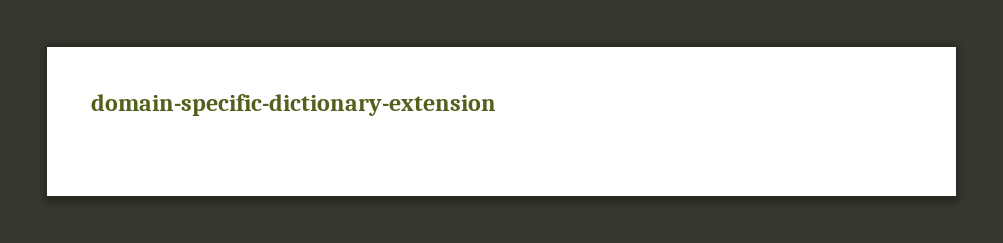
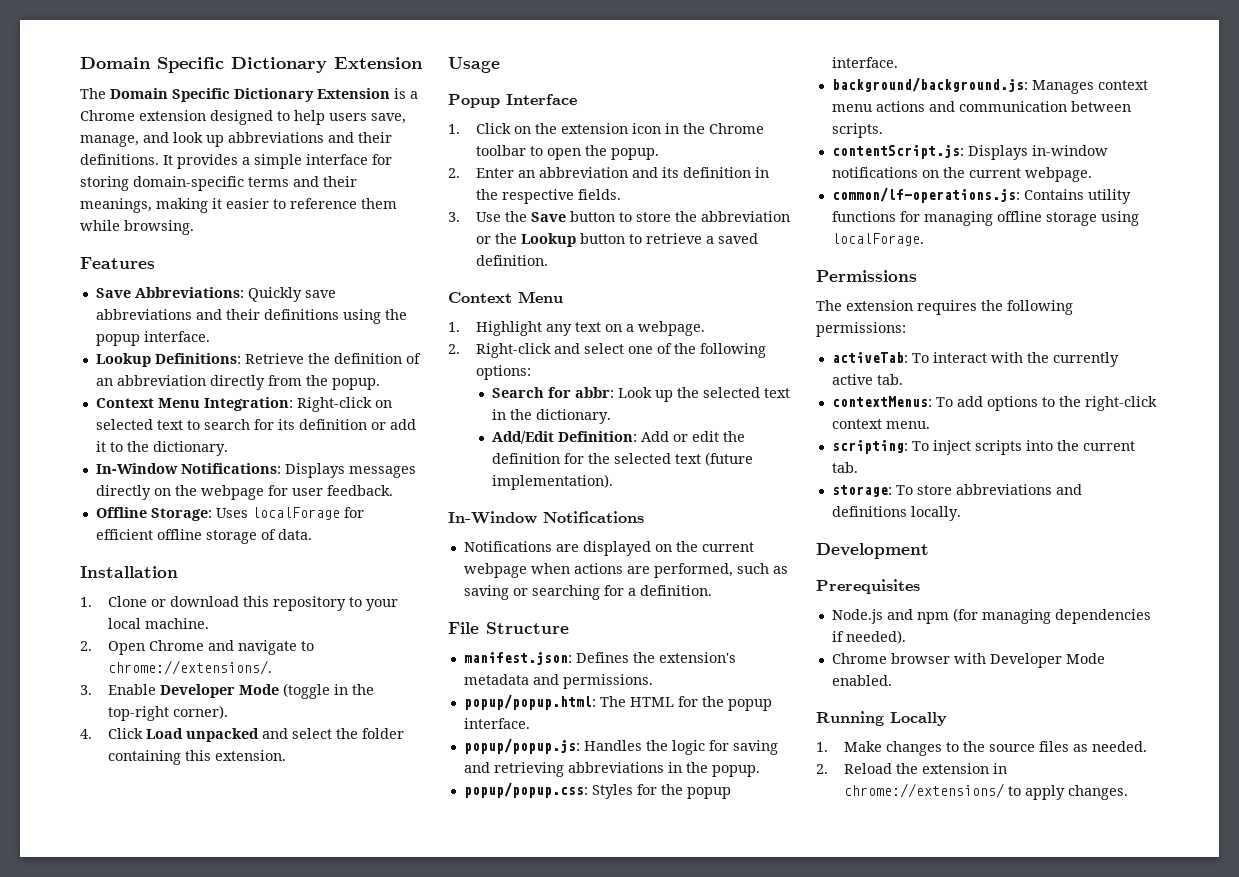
[91,94,496,116] domain-specific-dictionary-extension -> [80,57,423,73] [80,88,418,102] [80,110,406,125] [80,132,392,147] [80,154,392,169] [80,176,357,191] [80,198,397,213] [80,220,194,235] [80,257,155,269] [95,287,336,302] [95,309,407,324] [95,331,210,346] [95,353,421,367] [95,375,380,390] [95,397,392,412] [95,419,416,430] [95,441,228,456] [95,463,416,478] [95,485,393,500] [95,507,364,521] [95,529,312,544] [80,566,178,578] [80,596,399,611] [108,618,210,629] [80,640,315,655] [108,660,273,675] [80,683,375,699] [108,705,229,721] [80,728,405,742] [108,750,287,765] [448,57,500,73] [448,94,577,108] [448,123,765,134] [476,145,660,160] [448,167,770,178] [476,189,622,204] [448,211,791,222] [476,233,759,247] [476,255,549,266] [448,291,563,303] [448,321,706,336] [448,343,767,358] [476,365,532,380] [491,387,790,402] [491,409,611,424] [491,431,745,444] [491,452,753,466] [491,474,613,490] [448,511,644,524] [463,541,754,556] [463,563,788,578] [463,585,712,600] [448,622,569,634] [463,652,736,665] [463,674,653,689] [463,694,772,711] [463,718,530,729] [463,738,778,755] [463,762,760,777] [463,782,731,799] [831,57,898,68] [831,77,1148,94] [831,101,1131,112] [831,123,883,138] [831,145,1108,160] [831,167,1092,182] [831,187,1131,204] [831,211,1139,226] [831,233,924,246] [816,270,917,282] [816,300,1073,315] [816,322,906,337] [831,352,1119,367] [831,374,903,385] [831,396,1157,411] [831,419,930,429] [831,440,1135,455] [831,462,858,473] [831,484,1082,497] [831,506,961,521] [816,543,929,559] [816,579,920,594] [831,608,1151,624] [831,630,906,644] [831,653,1105,668] [831,675,892,686] [816,711,947,726] [816,741,1148,756] [816,763,1008,774] [844,783,1129,800] Domain Specific Dictionary Extension // The Domain Specific Dictionary Extension is a Chrome extension designed to help users save, manage, and look up abbreviations and their definitions. It provides a simple interface for storing domain-specific terms and their meanings, making it easier to reference them while browsing. // Features // Save Abbreviations: Quickly save abbreviations and their definitions using the popup interface. // Lookup Definitions: Retrieve the definition of an abbreviation directly from the popup. // Context Menu Integration: Right-click on selected text to search for its definition or add it to the dictionary. // In-Window Notifications: Displays messages directly on the webpage for user feedback. // Offline Storage: Uses localForage for efficient offline storage of data. // Installation // 1. Clone or download this repository to your local machine. // 2. Open Chrome and navigate to chrome://extensions/. // 3. Enable Developer Mode (toggle in the top-right corner). // 4. Click Load unpacked and select the folder containing this extension. // Usage // Popup Interface // 1. Click on the extension icon in the Chrome toolbar to open the popup. // 2. Enter an abbreviation and its definition in the respective fields. // 3. Use the Save button to store the abbreviation or the Lookup button to retrieve a saved definition. // Context Menu // 1. Highlight any text on a webpage. // 2. Right-click and select one of the following options: // Search for abbr: Look up the selected text in the dictionary. // Add/Edit Definition: Add or edit the definition for the selected text (future implementation). // In-Window Notifications // Notifications are displayed on the current webpage when actions are performed, such as saving or searching for a definition. // File Structure // manifest.json: Defines the extension's metadata and permissions. // popup/popup.html: The HTML for the popup interface. // popup/popup.js: Handles the logic for saving and retrieving abbreviations in the popup. // popup/popup.css: Styles for the popup interface. // background/background.js: Manages context menu actions and communication between scripts. // contentScript.js: Displays in-window notifications on the current webpage. // common/lf-operations.js: Contains utility functions for managing offline storage using localForage. // Permissions // The extension requires the following permissions: // activeTab: To interact with the currently active tab. // contextMenus: To add options to the right-click context menu. // scripting: To inject scripts into the current tab. // storage: To store abbreviations and definitions locally. // Development // Prerequisites // Node.js and npm (for managing dependencies if needed). // Chrome browser with Developer Mode enabled. // Running Locally // 1. Make changes to the source files as needed. // 2. Reload the extension in chrome://extensions/ to apply changes.

